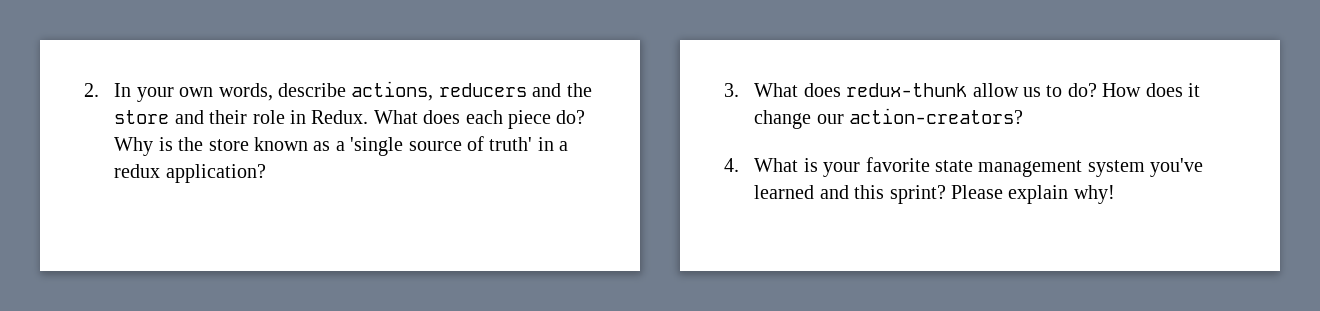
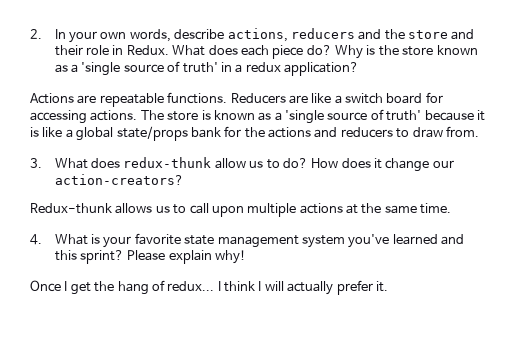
(266, 173) none -> [30,92,443,107] [30,109,485,124] [30,126,479,141] // Actions are repeatable functions. Reducers are like a switch board for accessing actions. The store is known as a 'single source of truth' because it is like a global state/props bank for the actions and reducers to draw from.
(1024, 116) none -> [30,203,452,217] // Redux-thunk allows us to call upon multiple actions at the same time.
(1115, 194) none -> [30,280,388,295] // Once I get the hang of redux... I think I will actually prefer it.

